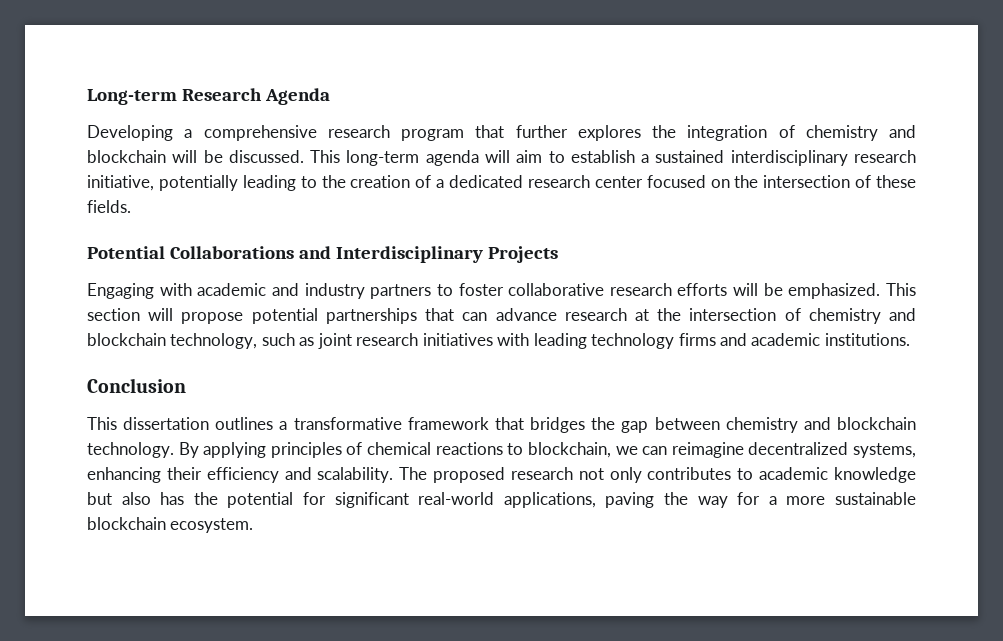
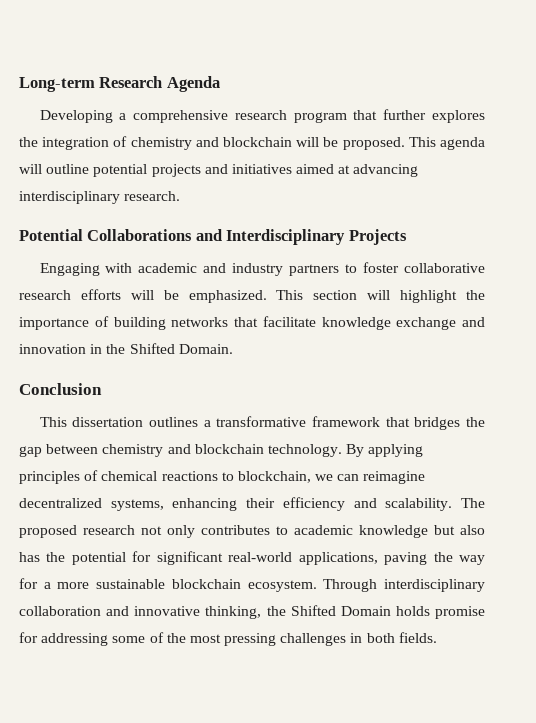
[228,150,917,166] [87,175,916,191] [87,200,131,213] discussed. This long-term agenda will aim to establish a sustained interdisciplinary research initiative, potentially leading to the creation of a dedicated research center focused on the intersection of these fields. -> [342,137,485,150] [19,164,419,177] [19,191,181,204] proposed. This agenda will outline potential projects and initiatives aimed at advancing interdisciplinary research.
[181,308,916,324] [87,333,910,349] propose potential partnerships that can advance research at the intersection of chemistry and blockchain technology, such as joint research initiatives with leading technology firms and academic institutions. -> [400,290,486,303] [19,316,485,330] [19,343,233,354] highlight the importance of building networks that facilitate knowledge exchange and innovation in the Shifted Domain.
(254, 525) none -> [323,579,485,592] [19,605,485,619] [19,632,437,646] Through interdisciplinary collaboration and innovative thinking, the Shifted Domain holds promise for addressing some of the most pressing challenges in both fields.

